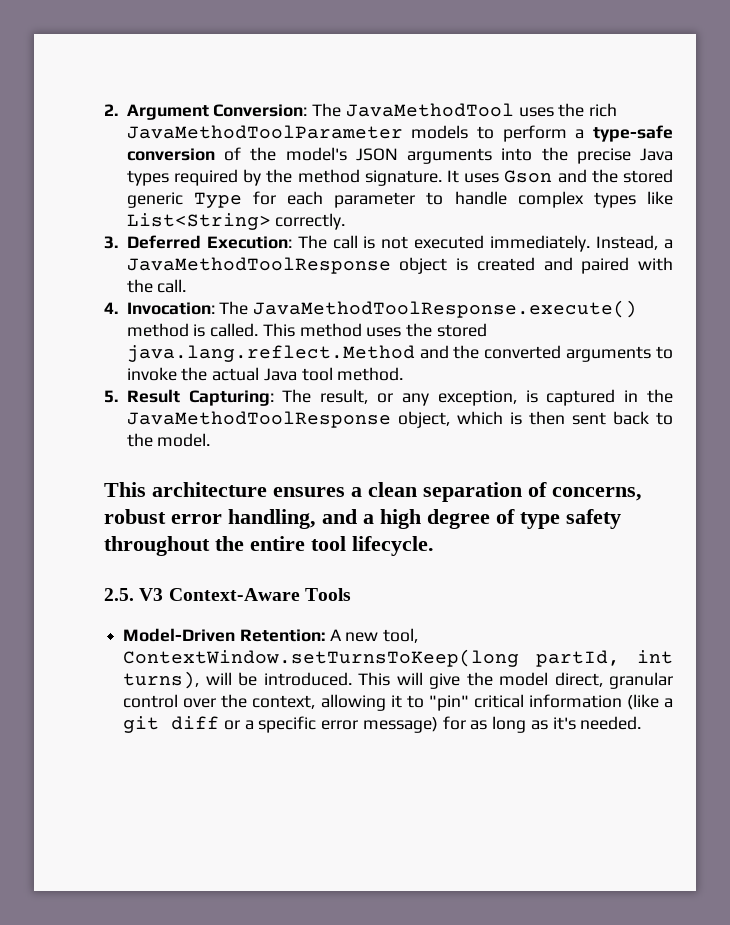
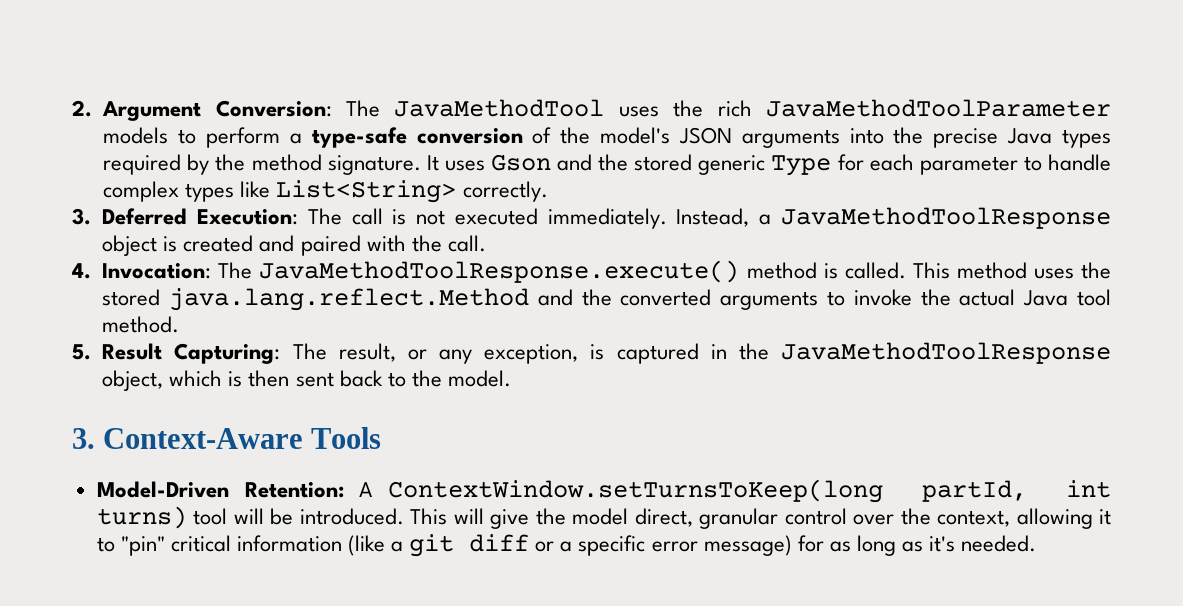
[104,482,642,502] [104,509,621,529] [104,536,434,556] [104,588,164,601] This architecture ensures a clean separation of concerns, robust error handling, and a high degree of type safety throughout the entire tool lifecycle. // 2.5. V3 -> [72,428,95,449] 3.
[345,628,419,643] new tool, -> (373, 489) none
[123,671,200,689] turns), -> [96,506,228,529] turns) tool

